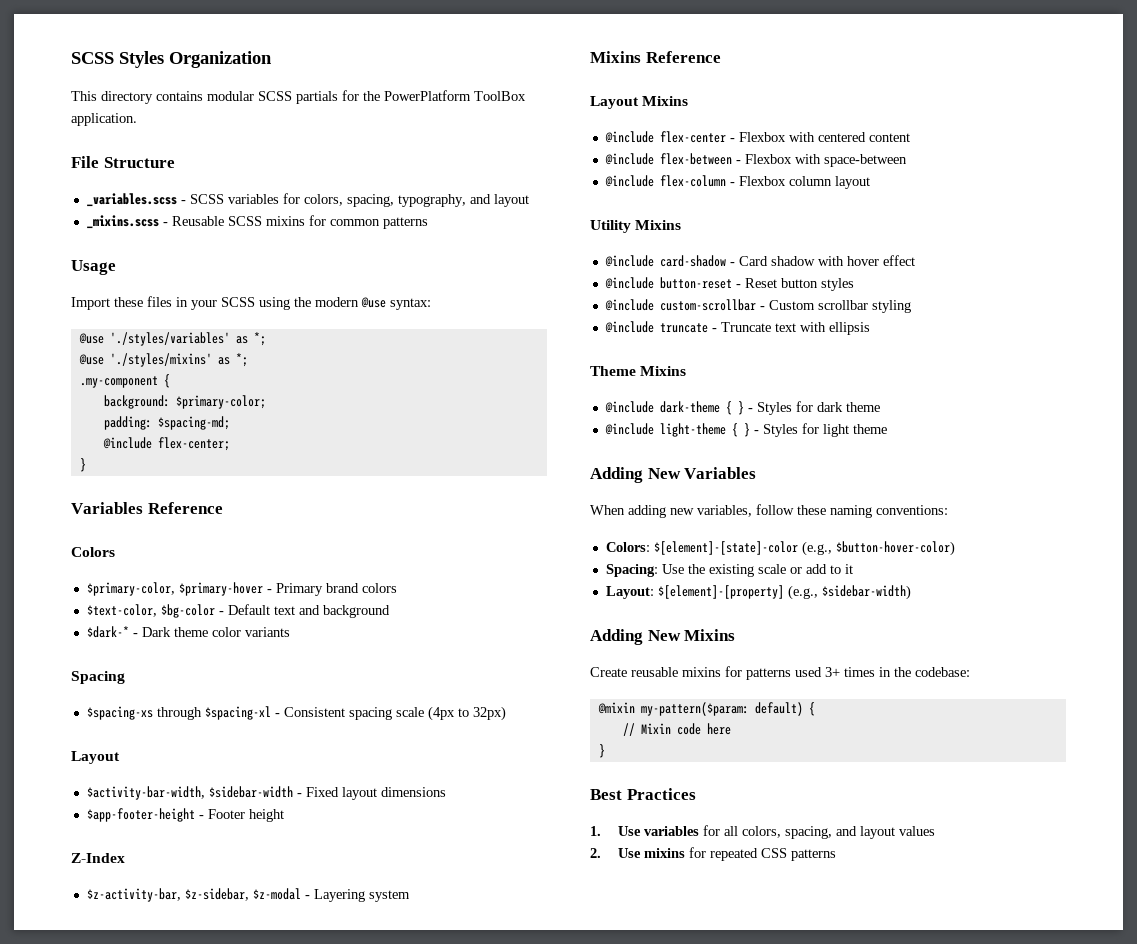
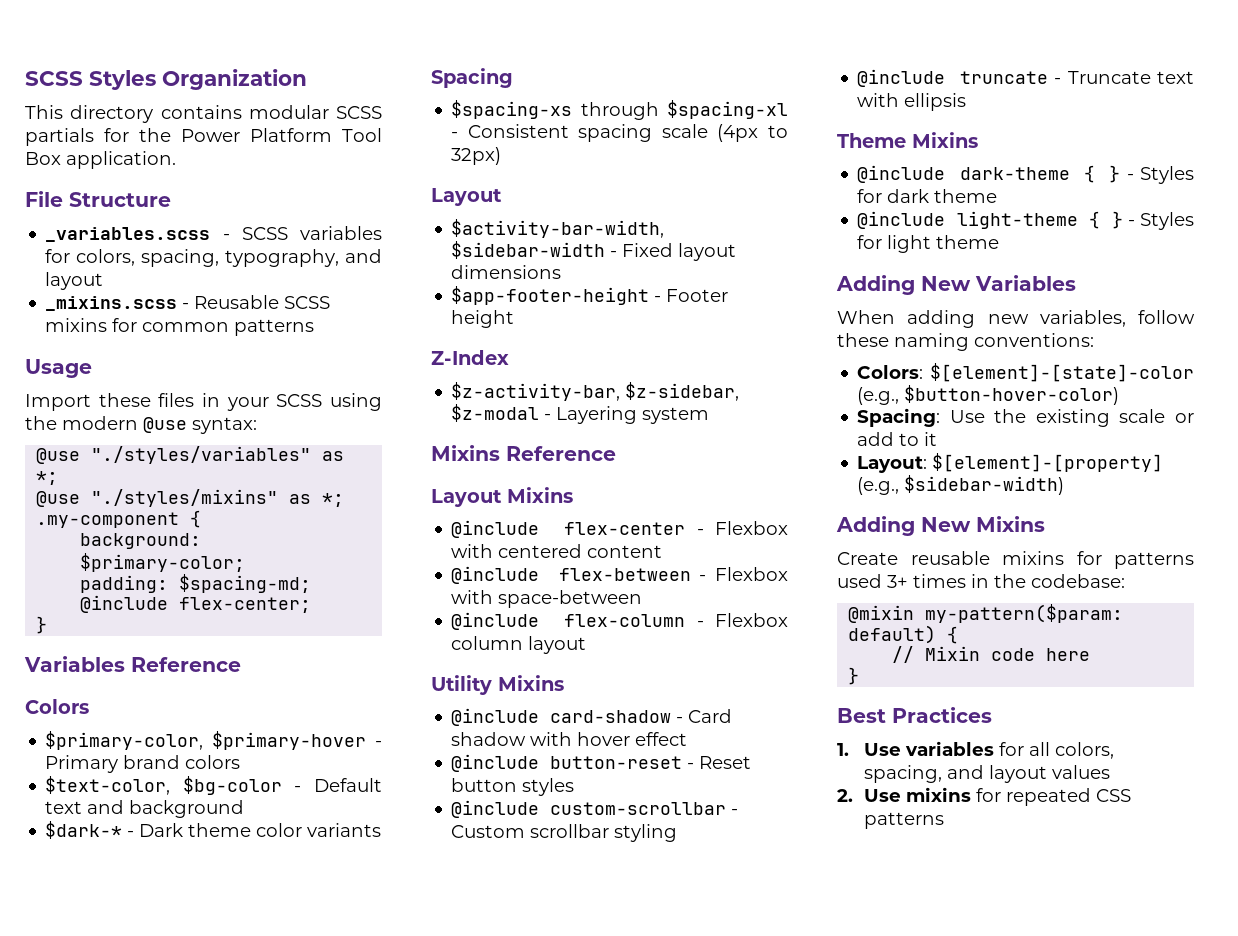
[384,90,526,101] PowerPlatform ToolBox -> [181,128,382,142] [25,152,61,165] Power Platform Tool Box
[109,332,230,346] './styles/variables' -> [91,446,312,464] "./styles/variables"
[109,353,212,367] './styles/mixins' -> [91,489,279,507] "./styles/mixins"

